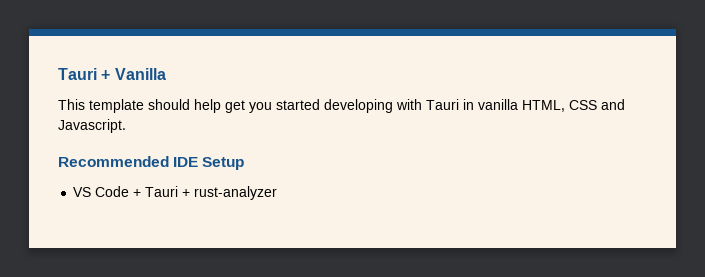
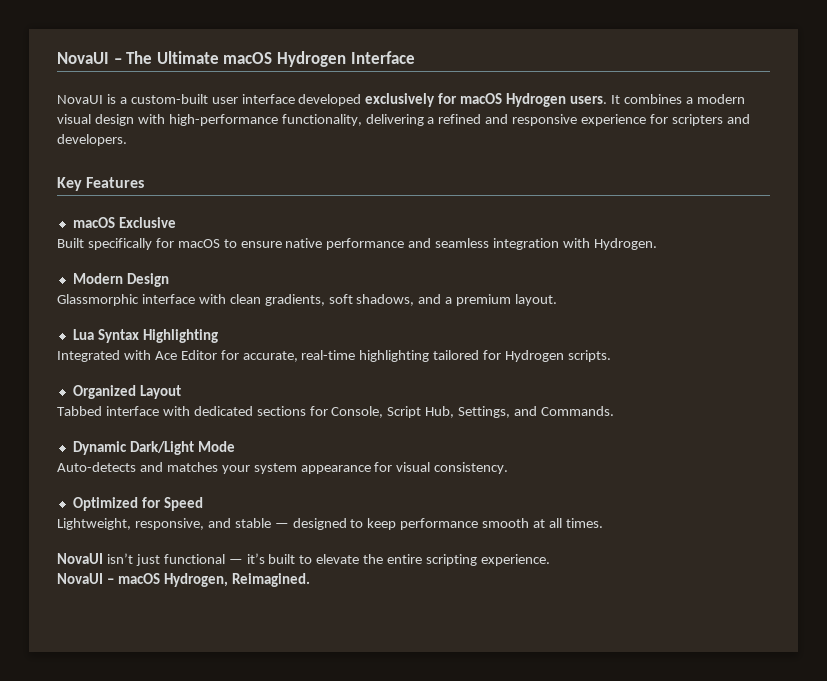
[58,68,166,80] [58,99,625,113] [58,119,126,133] [58,156,245,170] [73,186,278,200] Tauri + Vanilla // This template should help get you started developing with Tauri in vanilla HTML, CSS and Javascript. // Recommended IDE Setup // VS Code + Tauri + rust-analyzer -> [57,51,415,67] [57,93,745,107] [57,114,750,126] [57,134,127,146] [57,177,145,191] [72,217,176,228] [57,238,657,250] [72,273,169,287] [57,294,558,306] [72,329,218,343] [57,350,612,362] [72,385,181,399] [57,406,615,418] [72,441,235,455] [57,462,509,474] [72,497,203,511] [57,518,603,530] [57,553,550,566] [57,573,310,587] NovaUI – The Ultimate macOS Hydrogen Interface // NovaUI is a custom-built user interface developed exclusively for macOS Hydrogen users. It combines a modern visual design with high-performance functionality, delivering a refined and responsive experience for scripters and developers. // Key Features // macOS Exclusive // Built specifically for macOS to ensure native performance and seamless integration with Hydrogen. // Modern Design // Glassmorphic interface with clean gradients, soft shadows, and a premium layout. // Lua Syntax Highlighting // Integrated with Ace Editor for accurate, real-time highlighting tailored for Hydrogen scripts. // Organized Layout // Tabbed interface with dedicated sections for Console, Script Hub, Settings, and Commands. // Dynamic Dark/Light Mode // Auto-detects and matches your system appearance for visual consistency. // Optimized for Speed // Lightweight, responsive, and stable — designed to keep performance smooth at all times. // NovaUI isn’t just functional — it’s built to elevate the entire scripting experience. // NovaUI – macOS Hydrogen, Reimagined.

